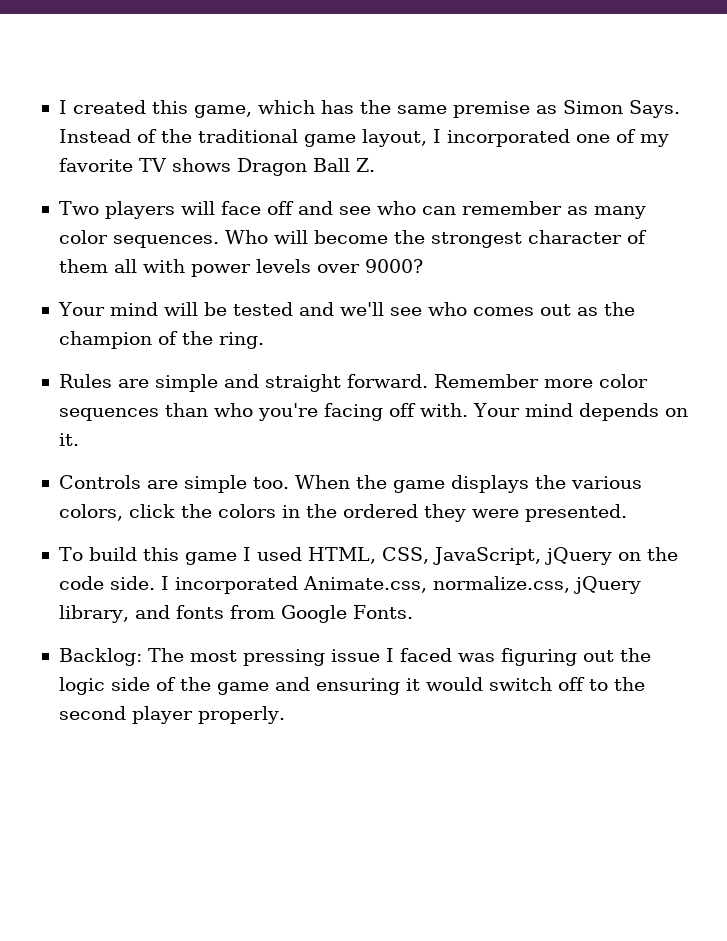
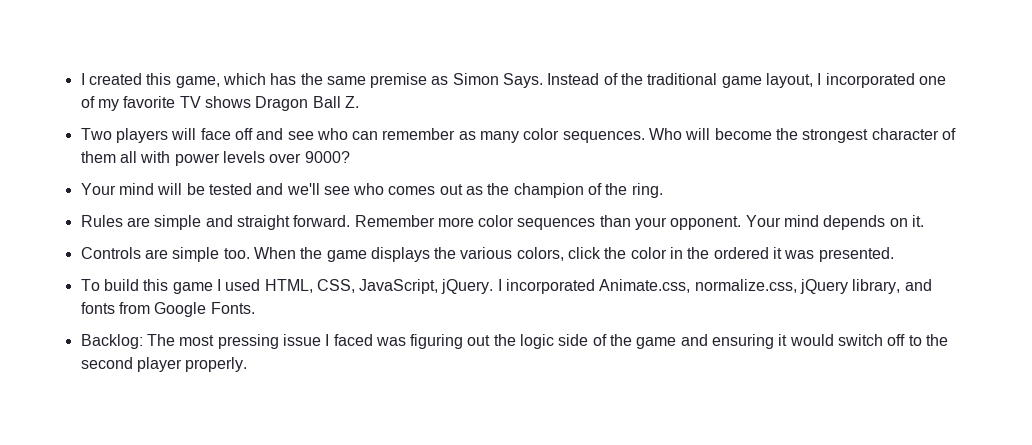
[213,403,468,421] who you're facing off with. -> [635,216,742,230] your opponent.
[217,504,276,518] colors -> [630,247,667,259] color
[423,504,519,522] they were -> [773,247,815,259] it was
[544,547,678,565] [58,576,155,590] jQuery on the code side. -> [441,279,494,294] jQuery.

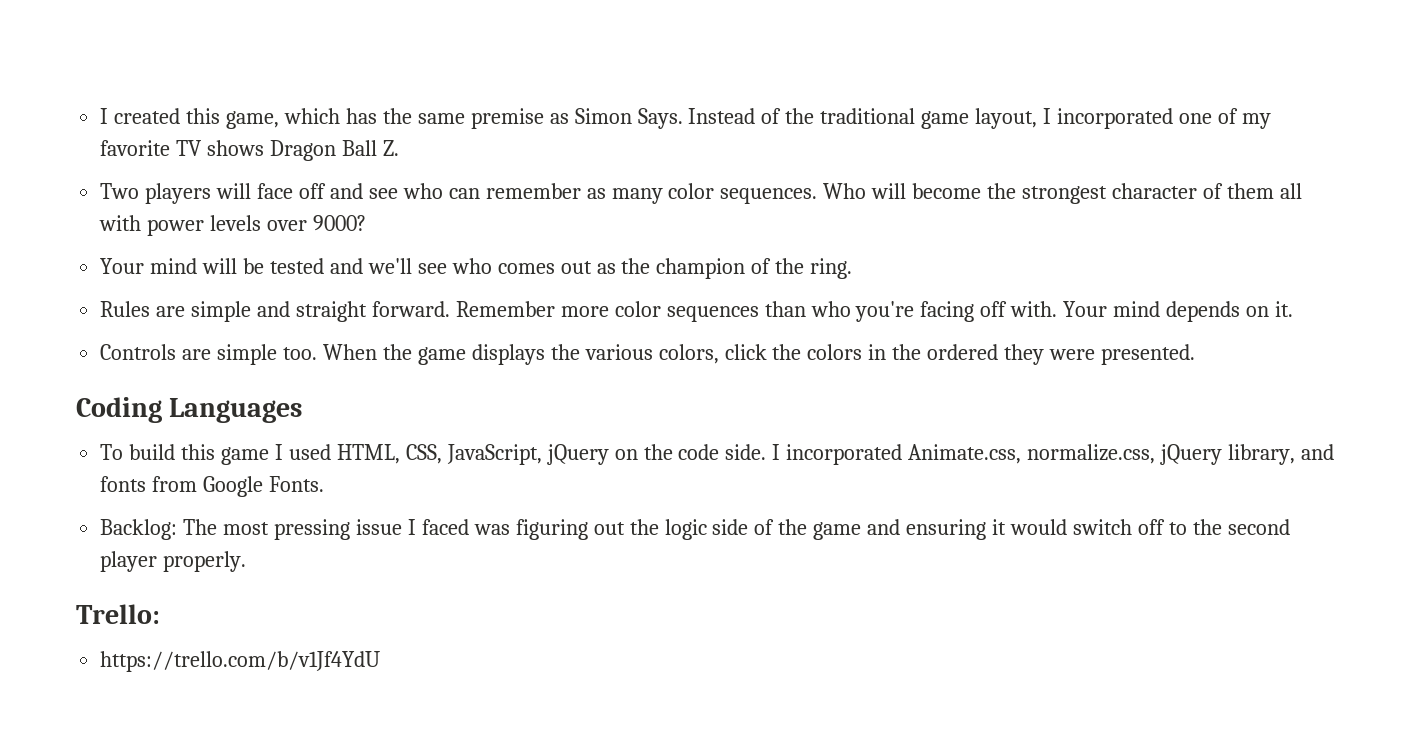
[635,216,742,230] your opponent. -> [810,301,1058,322] who you're facing off with.
[630,247,667,259] color -> [807,344,863,360] colors
[773,247,815,259] it was -> [1004,344,1096,365] they were
(894, 254) none -> [76,397,303,423] // Coding Languages
[441,279,494,294] jQuery. -> [546,444,767,465] jQuery on the code side.
(248, 364) none -> [76,604,160,624] [100,651,381,672] // Trello: // https://trello.com/b/v1Jf4YdU

